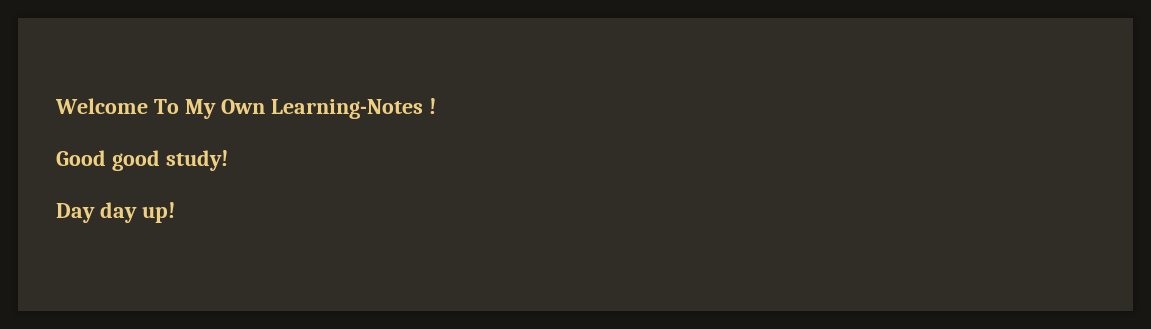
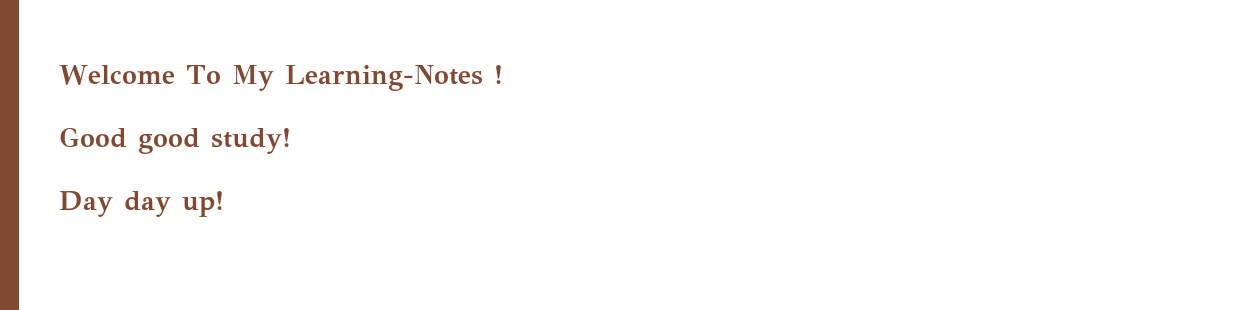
[220,99,265,114] Own -> (274, 78) none

